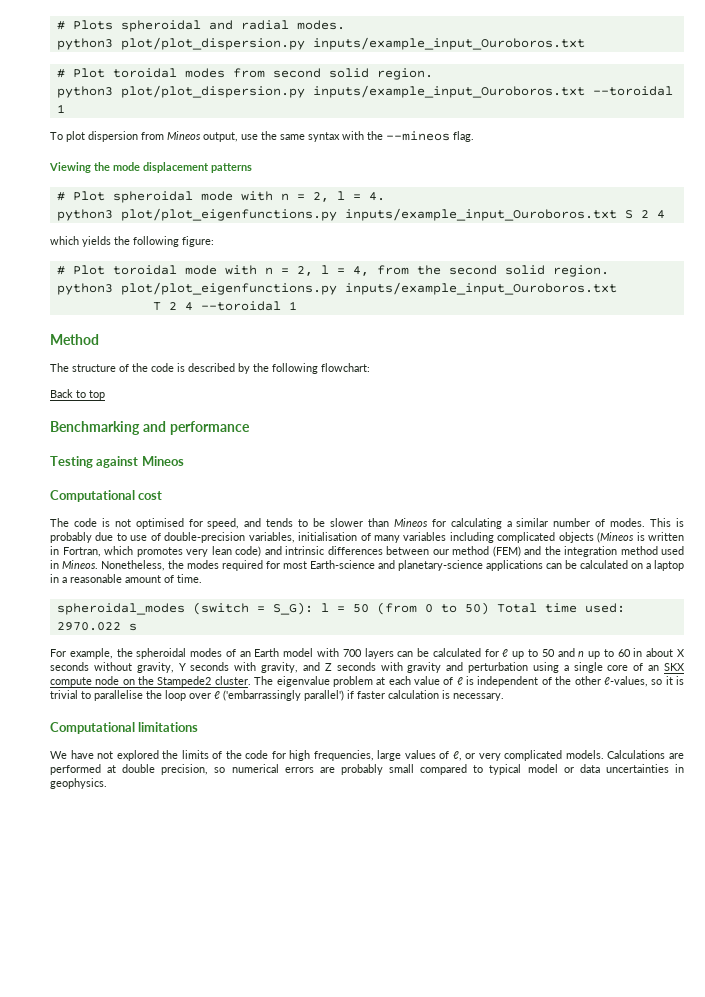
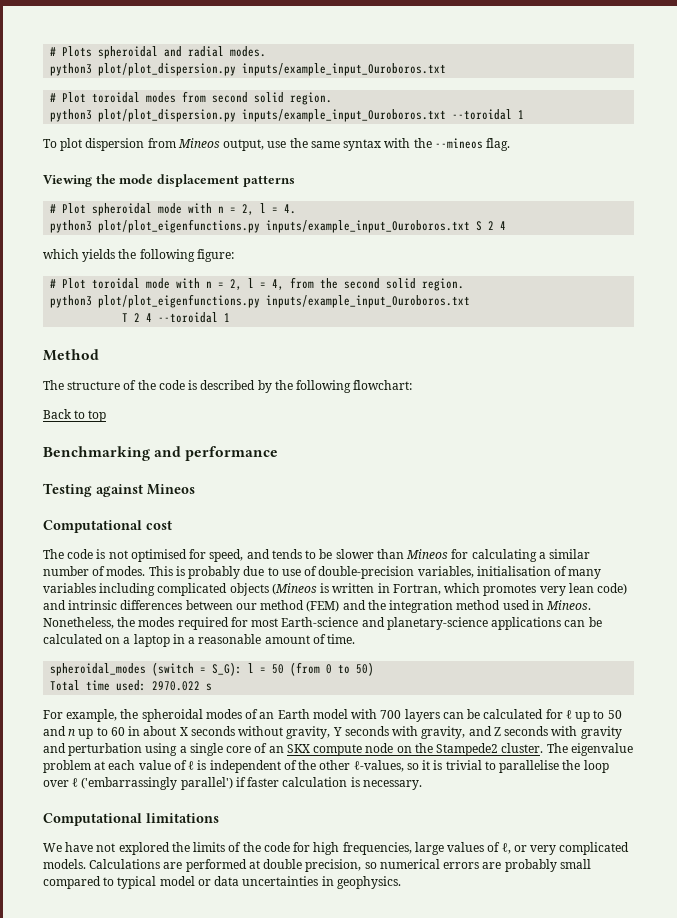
(489, 608) none -> (375, 669) //

